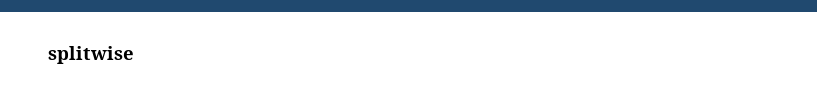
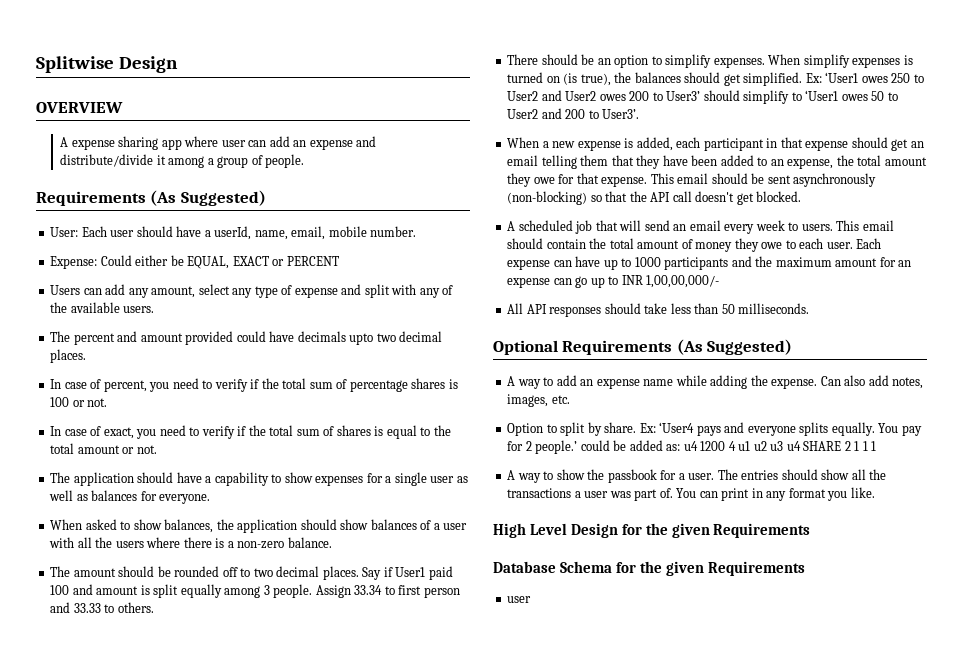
[48,46,134,64] splitwise -> [36,56,178,73] [36,102,123,113] [60,136,377,150] [60,154,305,168] [36,190,266,206] [50,226,417,240] [50,255,339,269] [50,284,454,298] [50,302,155,313] [50,331,443,345] [50,349,87,363] [50,378,458,392] [50,397,108,407] [50,425,451,439] [50,443,157,454] [50,472,468,486] [49,490,211,504] [50,519,468,533] [49,537,332,549] [50,566,453,580] [50,584,460,598] [50,602,154,613] [507,54,913,68] [507,72,924,86] [507,90,898,104] [507,108,640,119] [507,137,924,151] [507,155,927,169] [507,173,877,187] [507,191,802,205] [507,220,894,234] [507,238,882,252] [507,256,912,270] [507,275,720,288] [507,303,810,317] [493,339,793,355] [507,375,924,389] [507,394,570,407] [507,422,922,436] [507,440,877,454] [507,469,887,483] [507,487,875,501] [493,523,811,538] [493,561,805,576] [507,596,532,603] Splitwise Design // OVERVIEW // A expense sharing app where user can add an expense and distribute/divide it among a group of people. // Requirements (As Suggested) // User: Each user should have a userId, name, email, mobile number. // Expense: Could either be EQUAL, EXACT or PERCENT // Users can add any amount, select any type of expense and split with any of the available users. // The percent and amount provided could have decimals upto two decimal places. // In case of percent, you need to verify if the total sum of percentage shares is 100 or not. // In case of exact, you need to verify if the total sum of shares is equal to the total amount or not. // The application should have a capability to show expenses for a single user as well as balances for everyone. // When asked to show balances, the application should show balances of a user with all the users where there is a non-zero balance. // The amount should be rounded off to two decimal places. Say if User1 paid 100 and amount is split equally among 3 people. Assign 33.34 to first person and 33.33 to others. // There should be an option to simplify expenses. When simplify expenses is turned on (is true), the balances should get simplified. Ex: ‘User1 owes 250 to User2 and User2 owes 200 to User3’ should simplify to ‘User1 owes 50 to User2 and 200 to User3’. // When a new expense is added, each participant in that expense should get an email telling them that they have been added to an expense, the total amount they owe for that expense. This email should be sent asynchronously (non-blocking) so that the API call doesn't get blocked. // A scheduled job that will send an email every week to users. This email should contain the total amount of money they owe to each user. Each expense can have up to 1000 participants and the maximum amount for an expense can go up to INR 1,00,00,000/- // All API responses should take less than 50 milliseconds. // Optional Requirements (As Suggested) // A way to add an expense name while adding the expense. Can also add notes, images, etc. // Option to split by share. Ex: ‘User4 pays and everyone splits equally. You pay for 2 people.’ could be added as: u4 1200 4 u1 u2 u3 u4 SHARE 2 1 1 1 // A way to show the passbook for a user. The entries should show all the transactions a user was part of. You can print in any format you like. // High Level Design for the given Requirements // Database Schema for the given Requirements // user

